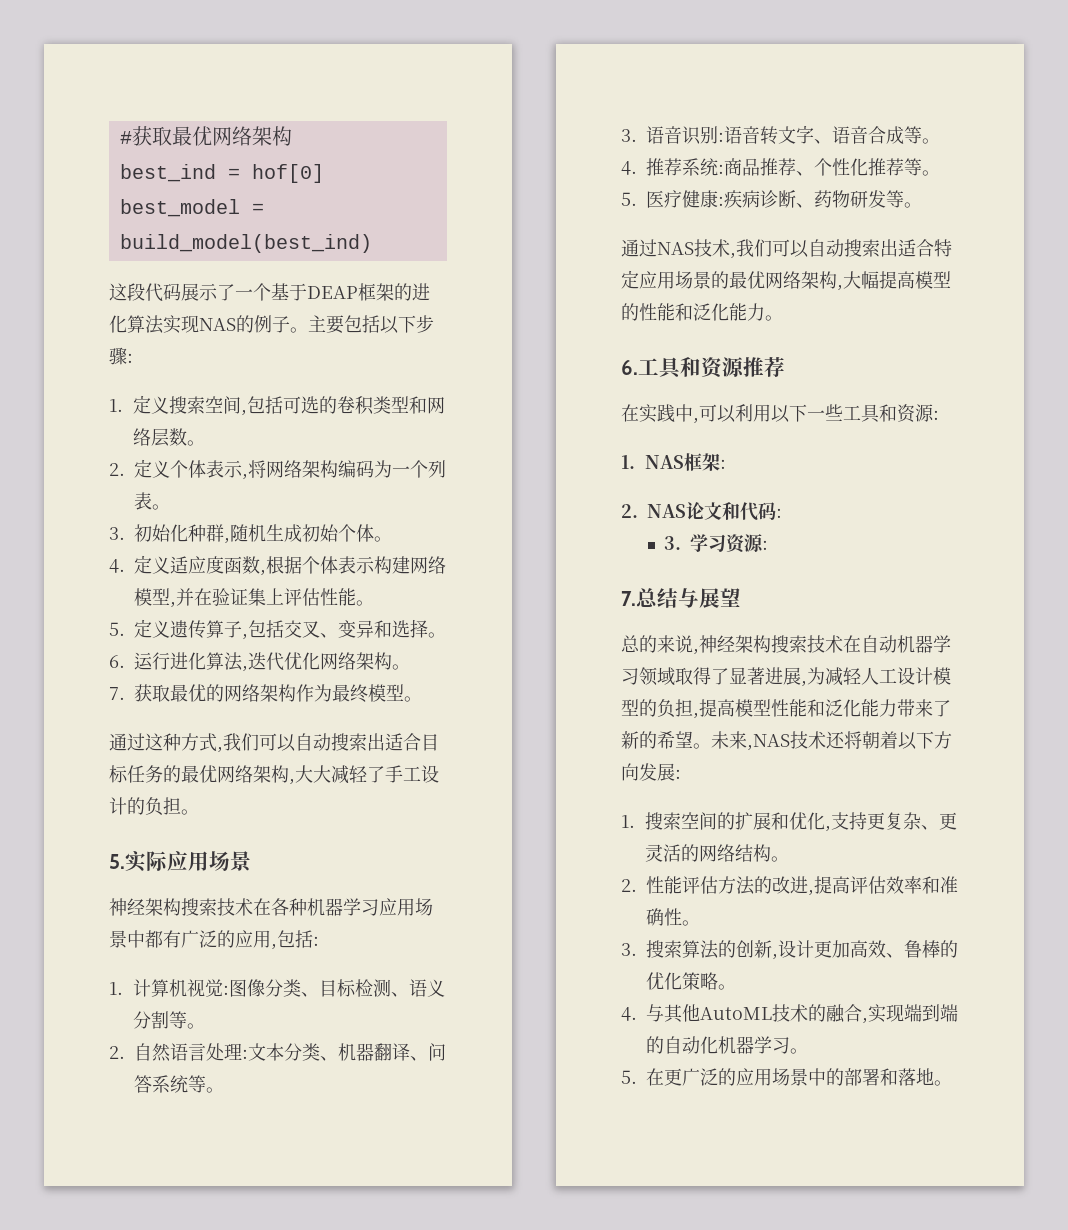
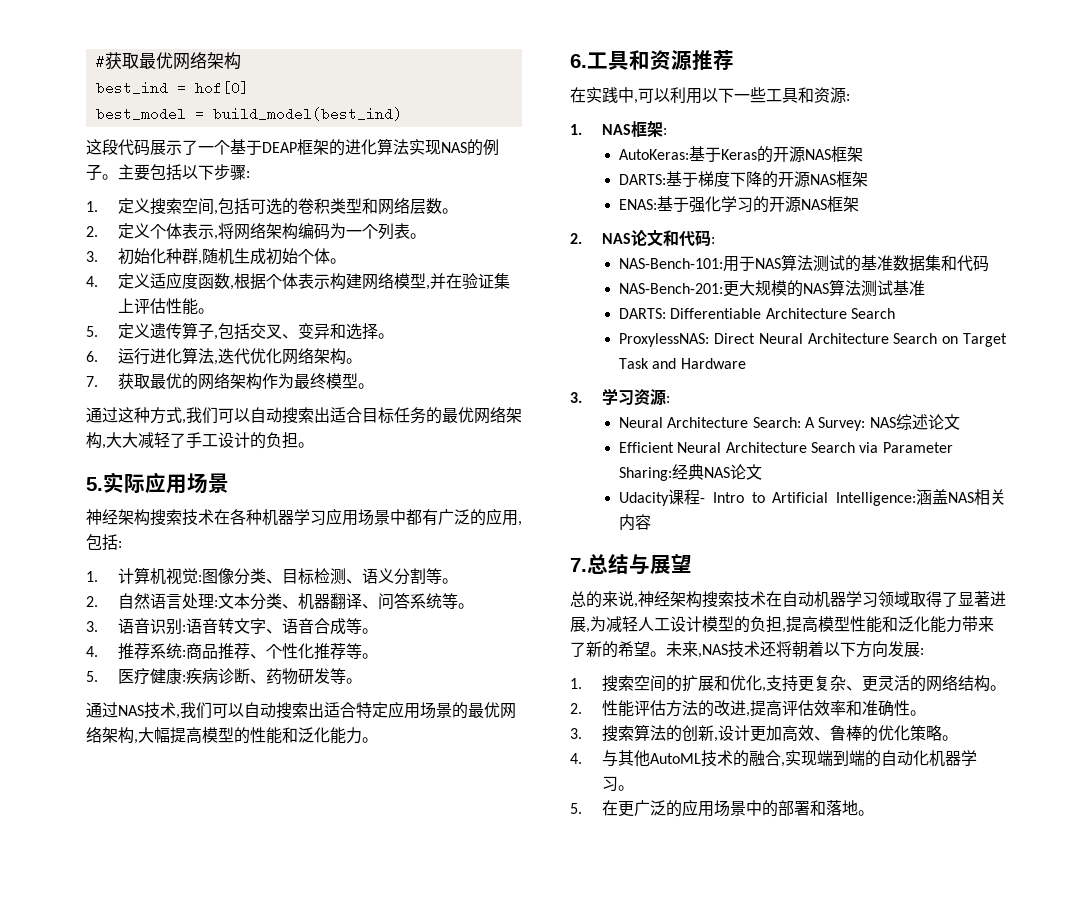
(726, 464) none -> [619,146,864,163] [619,171,869,188] [619,196,860,213] // AutoKeras:基于Keras的开源NAS框架 // DARTS:基于梯度下降的开源NAS框架 // ENAS:基于强化学习的开源NAS框架
[664,534,769,553] 3.学习资源: -> [619,254,990,272] [619,279,926,297] [619,308,896,319] [619,333,1007,347] [619,358,746,369] [570,388,670,406] [619,414,960,431] [619,442,953,453] [619,464,763,481] [619,489,1006,506] [619,514,652,531] NAS-Bench-101:用于NAS算法测试的基准数据集和代码 // NAS-Bench-201:更大规模的NAS算法测试基准 // DARTS: Differentiable Architecture Search // ProxylessNAS: Direct Neural Architecture Search on Target Task and Hardware // 3.学习资源: // Neural Architecture Search: A Survey: NAS综述论文 // Efficient Neural Architecture Search via Parameter Sharing:经典NAS论文 // Udacity课程- Intro to Artificial Intelligence:涵盖NAS相关内容

